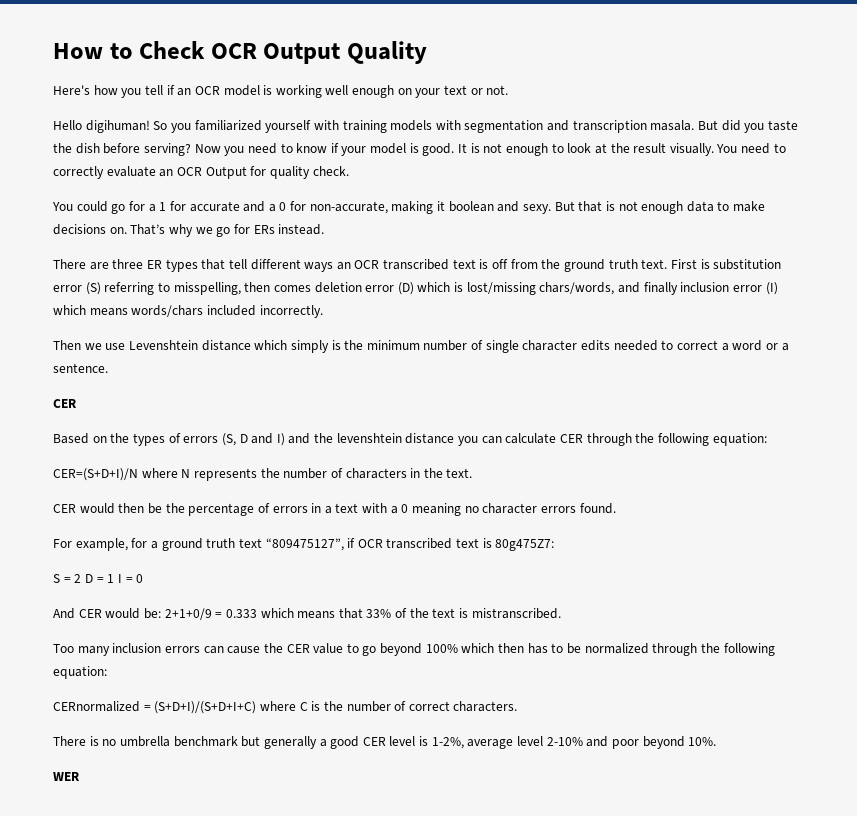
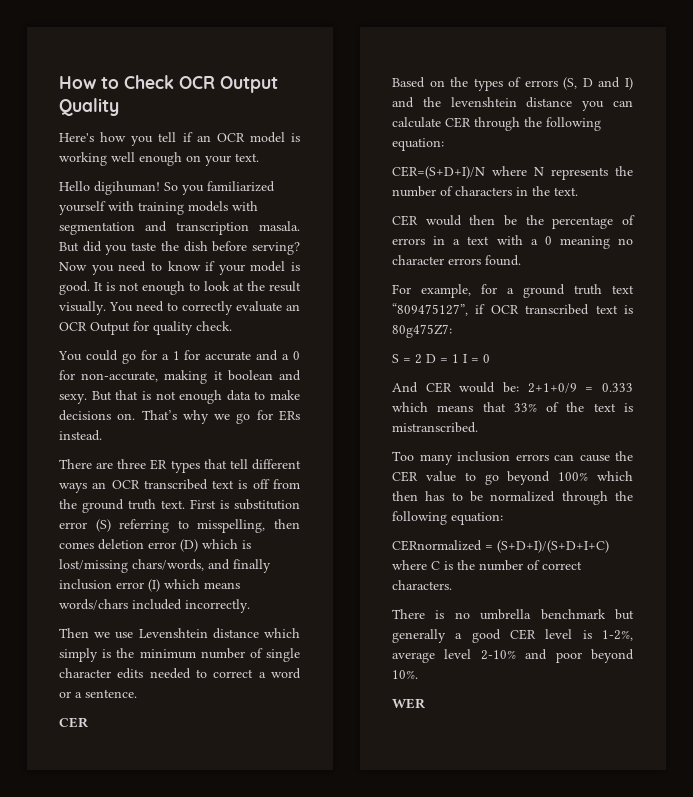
[444,85,509,95] text or not. -> [235,153,259,162] text.

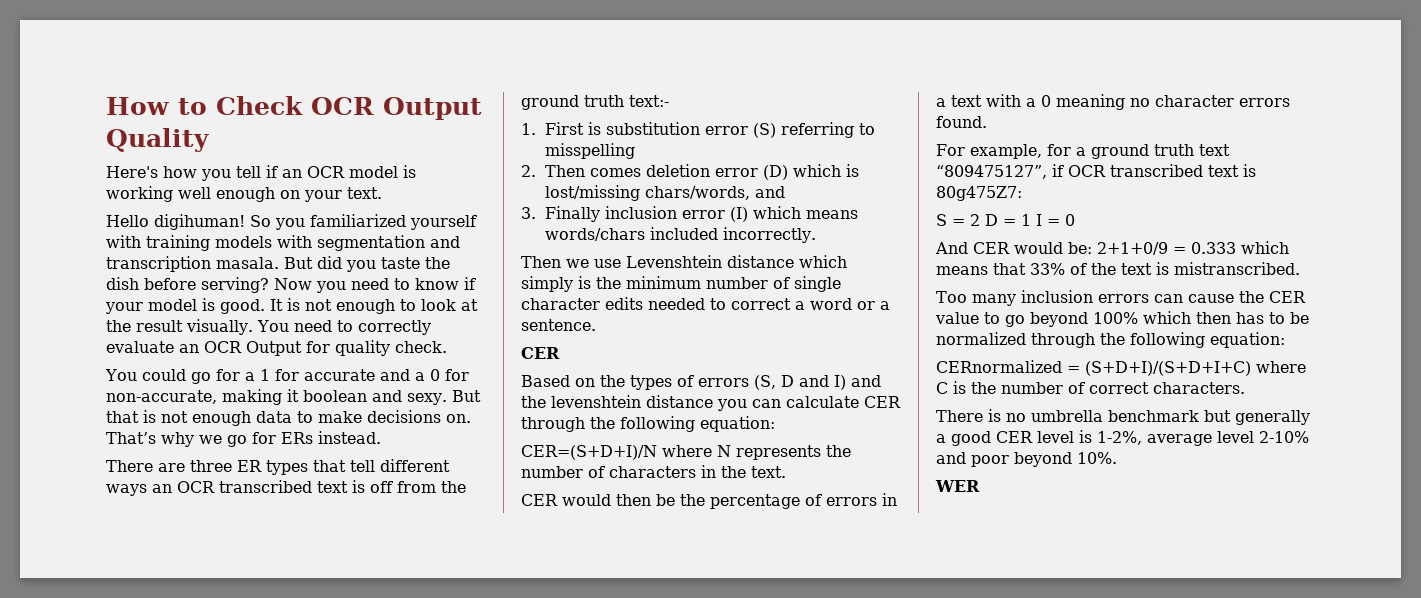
[161,500,185,509] text. -> [629,95,669,107] [521,123,536,135] text:- // 1.
[197,519,300,533] misspelling, then -> [545,143,636,159] [521,165,586,177] misspelling // 2. Then
[233,559,271,573] finally -> [521,206,601,222] // 3. Finally

